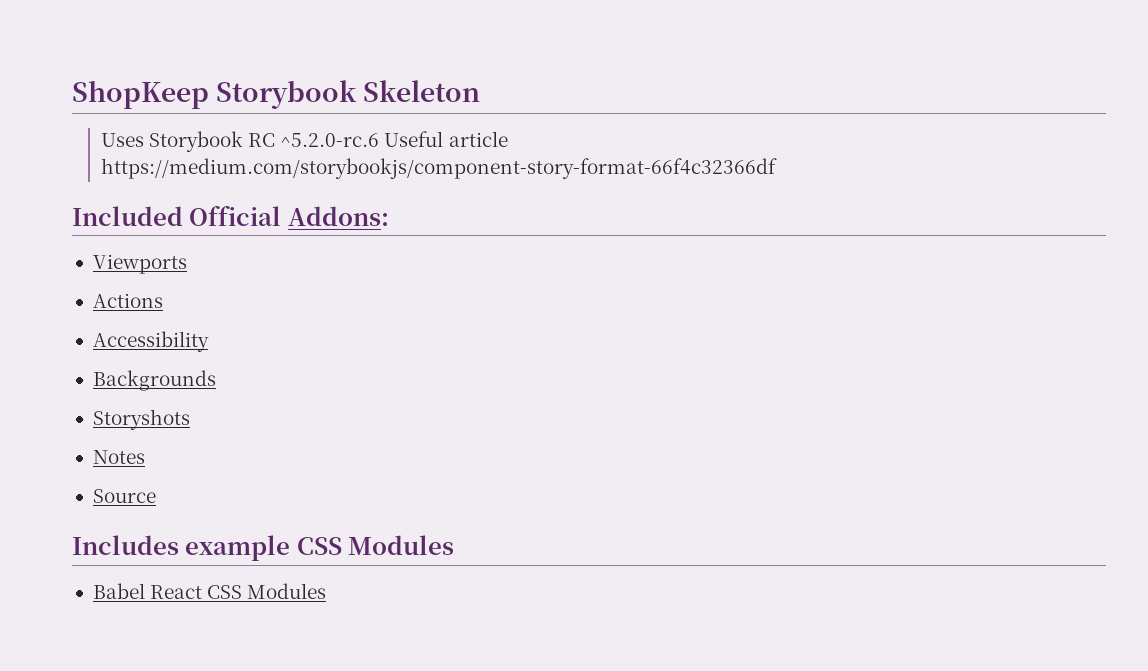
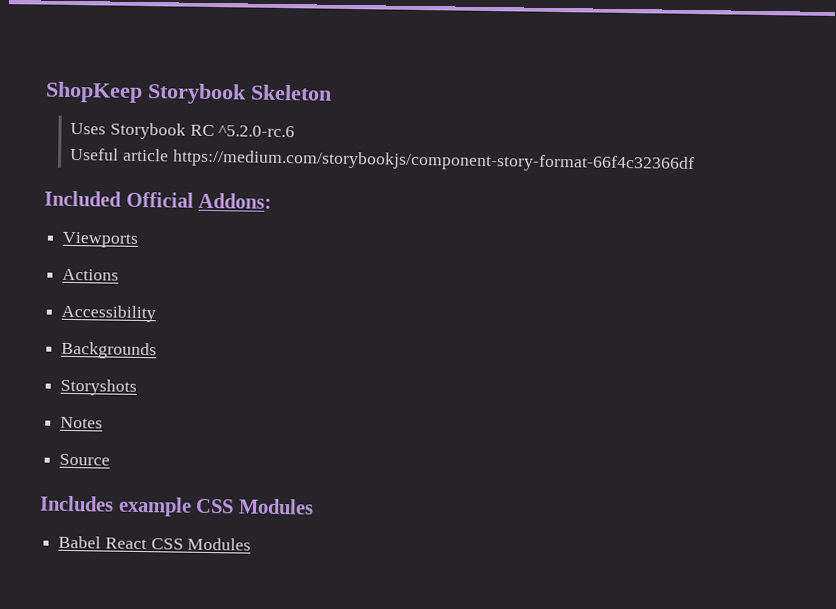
(380, 140) none -> (296, 131) //

